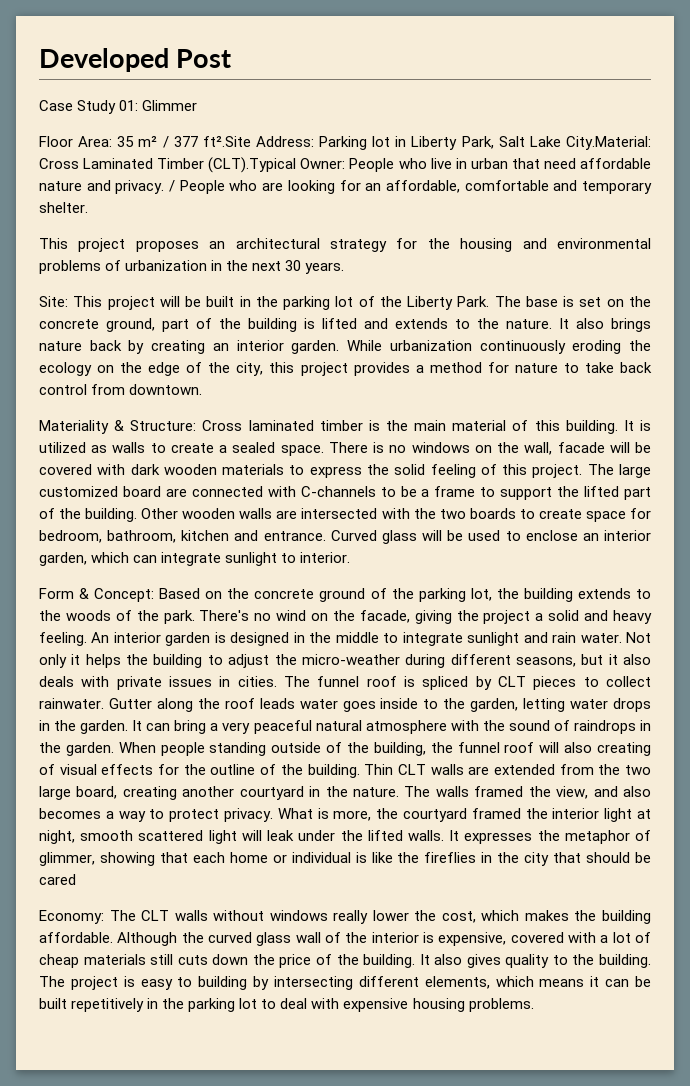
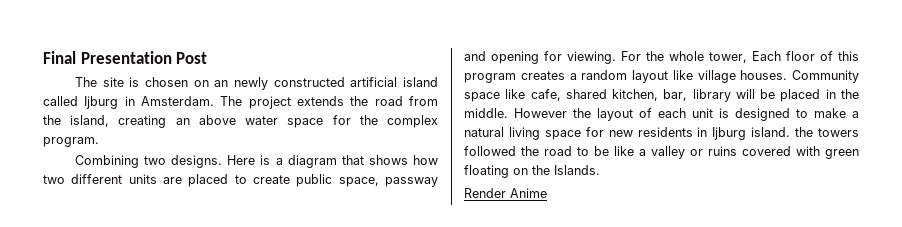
[39,48,169,72] Developed -> [43,51,172,64] Final Presentation
[39,100,198,114] [39,136,651,150] [39,157,651,173] [39,180,653,194] [39,202,88,213] [39,238,651,252] [39,260,345,274] [39,296,651,310] [39,318,651,332] [39,340,652,354] [39,362,652,376] [39,384,203,395] [39,420,651,434] [39,442,652,456] [39,464,651,478] [39,486,652,500] [39,508,651,522] [39,530,651,544] [39,552,351,566] [39,588,651,602] [39,610,652,624] [39,632,651,646] [39,654,652,668] [39,676,651,690] [39,698,652,712] [39,720,651,734] [39,742,652,756] [39,764,651,778] [39,786,652,800] [39,808,651,822] [39,830,651,844] [39,852,651,866] [39,874,76,885] [39,910,652,924] [39,932,651,946] [39,954,651,968] [39,976,652,990] [39,998,534,1012] Case Study 01: Glimmer // Floor Area: 35 m² / 377 ft².Site Address: Parking lot in Liberty Park, Salt Lake City.Material: Cross Laminated Timber (CLT).Typical Owner: People who live in urban that need affordable nature and privacy. / People who are looking for an affordable, comfortable and temporary shelter. // This project proposes an architectural strategy for the housing and environmental problems of urbanization in the next 30 years. // Site: This project will be built in the parking lot of the Liberty Park. The base is set on the concrete ground, part of the building is lifted and extends to the nature. It also brings nature back by creating an interior garden. While urbanization continuously eroding the ecology on the edge of the city, this project provides a method for nature to take back control from downtown. // Materiality & Structure: Cross laminated timber is the main material of this building. It is utilized as walls to create a sealed space. There is no windows on the wall, facade will be covered with dark wooden materials to express the solid feeling of this project. The large customized board are connected with C-channels to be a frame to support the lifted part of the building. Other wooden walls are intersected with the two boards to create space for bedroom, bathroom, kitchen and entrance. Curved glass will be used to enclose an interior garden, which can integrate sunlight to interior. // Form & Concept: Based on the concrete ground of the parking lot, the building extends to the woods of the park. There's no wind on the facade, giving the project a solid and heavy feeling. An interior garden is designed in the middle to integrate sunlight and rain water. Not only it helps the building to adjust the micro-weather during different seasons, but it also deals with private issues in cities. The funnel roof is spliced by CLT pieces to collect rainwater. Gutter along the roof leads water goes inside to the garden, letting water drops in the garden. It can bring a very peaceful natural atmosphere with the sound of raindrops in the garden. When people standing outside of the building, the funnel roof will also creating of visual effects for the outline of the building. Thin CLT walls are extended from the two large board, creating another courtyard in the nature. The walls framed the view, and also becomes a way to protect privacy. What is more, the courtyard framed the interior light at night, smooth scattered light will leak under the lifted walls. It expresses the metaphor of glimmer, showing that each home or individual is like the fireflies in the city that should be cared // Economy: The CLT walls without windows really lower the cost, which makes the building affordable. Although the curved glass wall of the interior is expensive, covered with a lot of cheap materials still cuts down the price of the building. It also gives quality to the building. The project is easy to building by intersecting different elements, which means it can be built repetitively in the parking lot to deal with expensive housing problems. -> [75,77,438,90] [43,96,438,109] [43,115,439,128] [43,137,99,147] [75,155,438,168] [43,174,438,187] [464,51,859,64] [464,70,859,83] [464,89,859,102] [464,108,859,121] [464,127,859,140] [464,146,859,159] [464,165,600,178] [464,188,547,198] The site is chosen on an newly constructed artificial island called Ijburg in Amsterdam. The project extends the road from the island, creating an above water space for the complex program. // Combining two designs. Here is a diagram that shows how two different units are placed to create public space, passway and opening for viewing. For the whole tower, Each floor of this program creates a random layout like village houses. Community space like cafe, shared kitchen, bar, library will be placed in the middle. However the layout of each unit is designed to make a natural living space for new residents in Ijburg island. the towers followed the road to be like a valley or ruins covered with green floating on the Islands. // Render Anime

